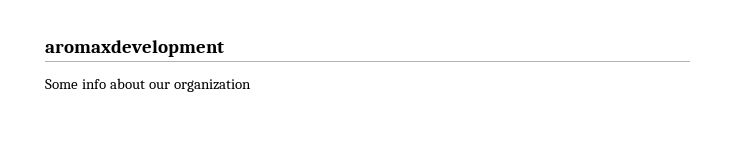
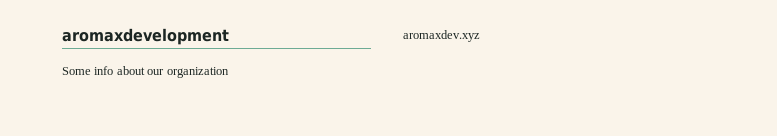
(251, 85) none -> [403,30,480,42] // aromaxdev.xyz

